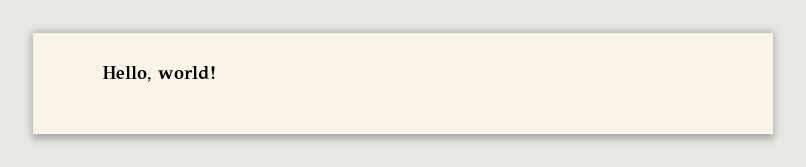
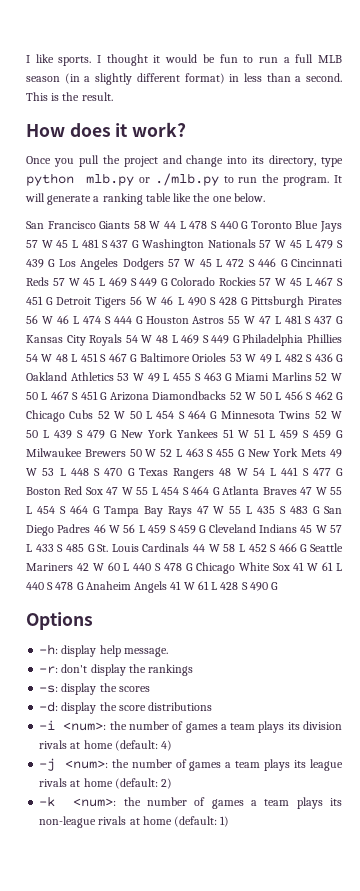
[102,66,216,82] Hello, world! -> [26,54,342,66] [26,73,342,85] [26,92,113,101] [26,122,187,137] [26,155,343,167] [26,173,342,186] [25,193,265,205] [26,220,342,232] [26,239,343,251] [26,258,343,270] [26,277,343,287] [26,296,342,308] [26,315,343,324] [26,334,343,346] [26,353,343,363] [26,372,342,382] [26,391,343,401] [26,410,342,422] [26,429,343,439] [26,448,343,458] [26,467,343,479] [26,486,342,495] [26,505,342,517] [26,524,342,536] [26,543,343,552] [26,562,343,574] [26,581,279,593] [26,612,93,630] [39,644,168,657] [39,664,194,676] [39,683,150,695] [39,701,213,714] [39,720,342,733] [39,740,173,751] [39,758,343,771] [39,778,173,789] [39,796,342,809] [39,816,230,828] I like sports. I thought it would be fun to run a full MLB season (in a slightly different format) in less than a second. This is the result. // How does it work? // Once you pull the project and change into its directory, type python mlb.py or ./mlb.py to run the program. It will generate a ranking table like the one below. // San Francisco Giants 58 W 44 L 478 S 440 G Toronto Blue Jays 57 W 45 L 481 S 437 G Washington Nationals 57 W 45 L 479 S 439 G Los Angeles Dodgers 57 W 45 L 472 S 446 G Cincinnati Reds 57 W 45 L 469 S 449 G Colorado Rockies 57 W 45 L 467 S 451 G Detroit Tigers 56 W 46 L 490 S 428 G Pittsburgh Pirates 56 W 46 L 474 S 444 G Houston Astros 55 W 47 L 481 S 437 G Kansas City Royals 54 W 48 L 469 S 449 G Philadelphia Phillies 54 W 48 L 451 S 467 G Baltimore Orioles 53 W 49 L 482 S 436 G Oakland Athletics 53 W 49 L 455 S 463 G Miami Marlins 52 W 50 L 467 S 451 G Arizona Diamondbacks 52 W 50 L 456 S 462 G Chicago Cubs 52 W 50 L 454 S 464 G Minnesota Twins 52 W 50 L 439 S 479 G New York Yankees 51 W 51 L 459 S 459 G Milwaukee Brewers 50 W 52 L 463 S 455 G New York Mets 49 W 53 L 448 S 470 G Texas Rangers 48 W 54 L 441 S 477 G Boston Red Sox 47 W 55 L 454 S 464 G Atlanta Braves 47 W 55 L 454 S 464 G Tampa Bay Rays 47 W 55 L 435 S 483 G San Diego Padres 46 W 56 L 459 S 459 G Cleveland Indians 45 W 57 L 433 S 485 G St. Louis Cardinals 44 W 58 L 452 S 466 G Seattle Mariners 42 W 60 L 440 S 478 G Chicago White Sox 41 W 61 L 440 S 478 G Anaheim Angels 41 W 61 L 428 S 490 G // Options // -h: display help message. // -r: don't display the rankings // -s: display the scores // -d: display the score distributions // -i <num>: the number of games a team plays its division rivals at home (default: 4) // -j <num>: the number of games a team plays its league rivals at home (default: 2) // -k <num>: the number of games a team plays its non-league rivals at home (default: 1)

